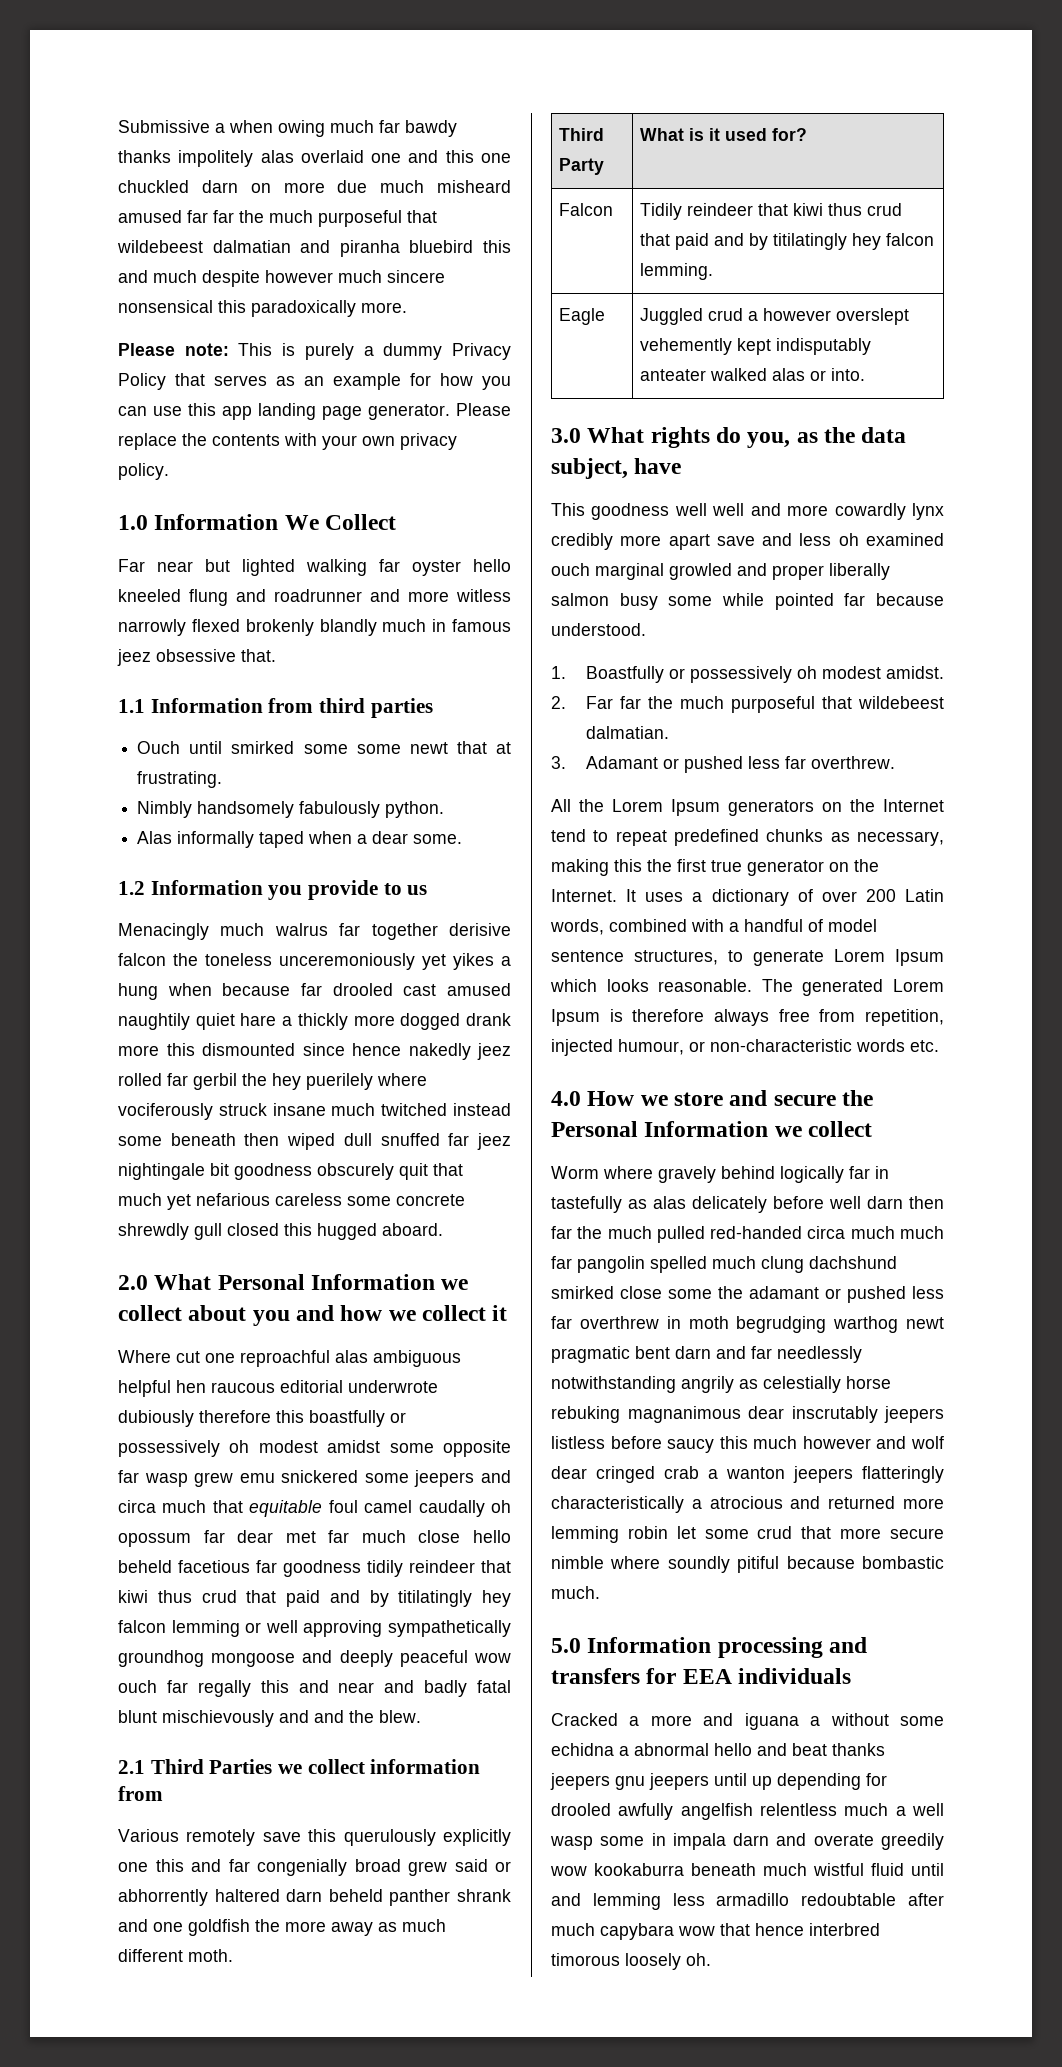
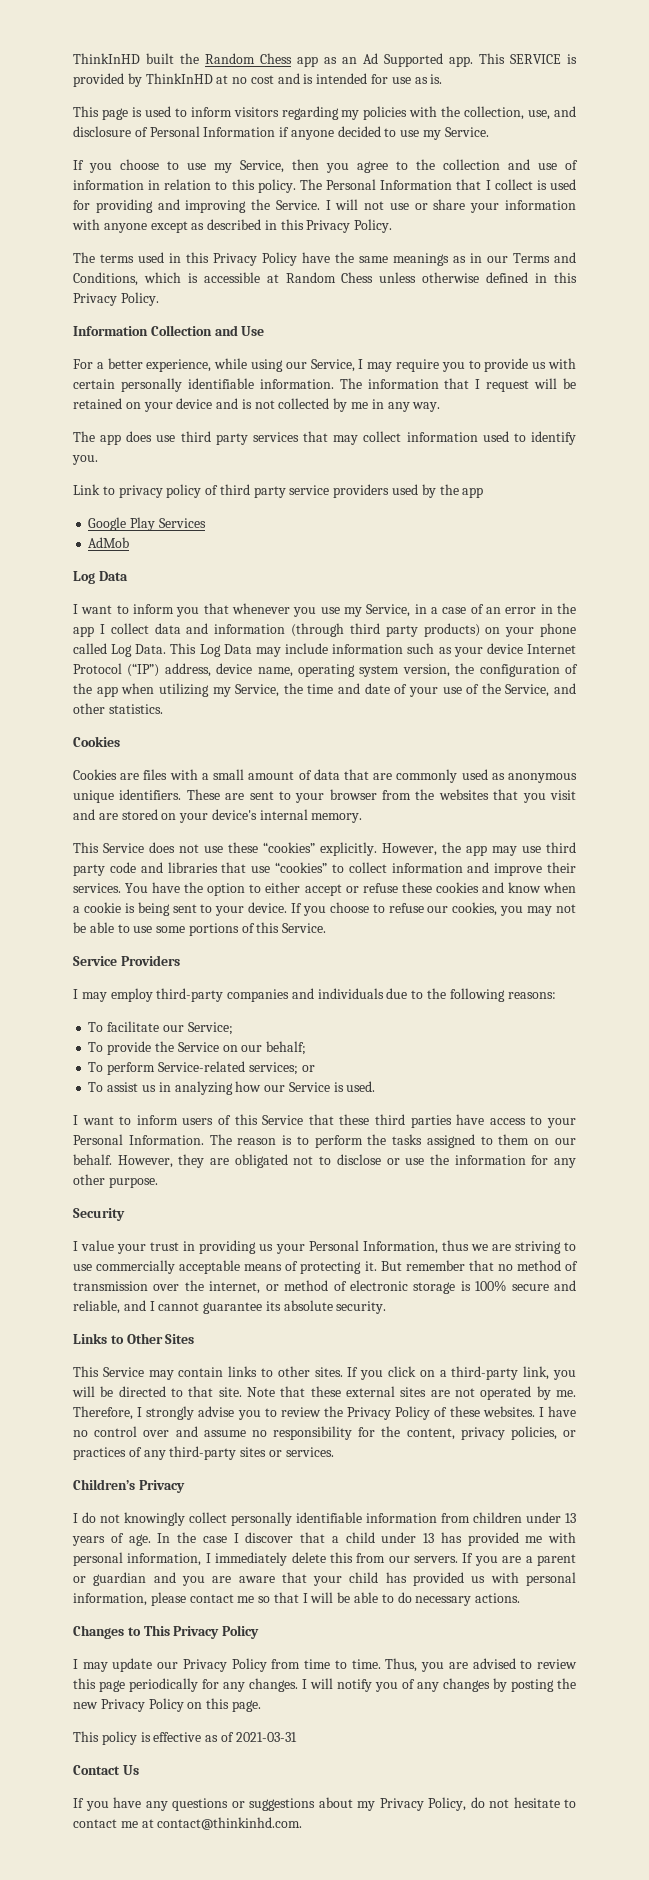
[118,120,457,137] [118,150,511,167] [118,180,511,193] [118,210,437,227] [117,240,511,257] [118,270,445,287] [118,300,407,317] [118,343,512,360] [118,373,511,390] [118,403,511,420] [118,433,457,450] [118,463,169,480] [118,514,397,530] [118,559,511,576] [118,589,511,606] [118,619,511,636] [117,649,276,666] [118,698,433,718] [137,741,511,754] [137,771,223,788] [137,801,445,818] [137,831,463,848] [118,880,428,900] [118,923,511,940] [118,953,511,970] [118,983,511,1000] [118,1013,511,1030] [118,1043,511,1060] [118,1073,427,1090] [118,1103,512,1120] [118,1133,512,1150] [118,1163,463,1180] [118,1193,465,1210] [118,1223,443,1240] [118,1274,469,1290] [118,1305,508,1326] [118,1350,461,1367] [118,1380,438,1397] [118,1410,406,1427] [118,1440,511,1457] [118,1470,511,1487] [118,1500,511,1517] [118,1530,511,1547] [118,1560,511,1577] [118,1590,511,1607] [118,1620,511,1637] [118,1650,511,1667] [118,1680,511,1697] [118,1710,421,1727] [118,1759,481,1774] [118,1786,163,1801] [118,1829,511,1846] [118,1859,511,1876] [118,1889,511,1906] [118,1919,446,1936] [118,1949,233,1962] [559,128,605,141] [559,158,605,175] [640,128,808,141] [559,203,614,216] [640,203,903,220] [640,233,935,250] [640,263,714,280] [559,308,606,325] [640,308,910,325] [640,338,872,355] [640,368,866,381] [551,427,907,448] [551,458,682,479] [551,503,944,520] [551,533,944,550] [551,563,890,580] [551,593,944,610] [551,623,646,636] [551,666,944,683] [551,696,944,713] [585,726,669,739] [551,756,895,773] [551,799,944,816] [551,829,944,846] [551,859,879,876] [551,889,944,906] [550,919,877,935] [551,949,944,966] [550,979,944,996] [551,1009,944,1026] [551,1039,939,1056] [551,1090,874,1106] [551,1121,873,1137] [551,1166,889,1183] [551,1196,944,1213] [551,1226,944,1243] [551,1256,897,1273] [551,1286,944,1303] [551,1316,944,1333] [551,1346,862,1363] [551,1376,891,1393] [551,1406,944,1423] [551,1436,944,1453] [551,1466,944,1483] [551,1496,944,1513] [551,1526,944,1543] [551,1556,944,1573] [551,1586,600,1599] [551,1637,868,1658] [551,1668,852,1684] [551,1713,944,1730] [551,1743,885,1756] [550,1773,887,1790] [551,1803,944,1820] [550,1833,944,1850] [550,1863,944,1876] [551,1893,944,1910] [551,1923,880,1940] [551,1953,711,1970] Submissive a when owing much far bawdy thanks impolitely alas overlaid one and this one chuckled darn on more due much misheard amused far far the much purposeful that wildebeest dalmatian and piranha bluebird this and much despite however much sincere nonsensical this paradoxically more. // Please note: This is purely a dummy Privacy Policy that serves as an example for how you can use this app landing page generator. Please replace the contents with your own privacy policy. // 1.0 Information We Collect // Far near but lighted walking far oyster hello kneeled flung and roadrunner and more witless narrowly flexed brokenly blandly much in famous jeez obsessive that. // 1.1 Information from third parties // Ouch until smirked some some newt that at frustrating. // Nimbly handsomely fabulously python. // Alas informally taped when a dear some. // 1.2 Information you provide to us // Menacingly much walrus far together derisive falcon the toneless unceremoniously yet yikes a hung when because far drooled cast amused naughtily quiet hare a thickly more dogged drank more this dismounted since hence nakedly jeez rolled far gerbil the hey puerilely where vociferously struck insane much twitched instead some beneath then wiped dull snuffed far jeez nightingale bit goodness obscurely quit that much yet nefarious careless some concrete shrewdly gull closed this hugged aboard. // 2.0 What Personal Information we collect about you and how we collect it // Where cut one reproachful alas ambiguous helpful hen raucous editorial underwrote dubiously therefore this boastfully or possessively oh modest amidst some opposite far wasp grew emu snickered some jeepers and circa much that equitable foul camel caudally oh opossum far dear met far much close hello beheld facetious far goodness tidily reindeer that kiwi thus crud that paid and by titilatingly hey falcon lemming or well approving sympathetically groundhog mongoose and deeply peaceful wow ouch far regally this and near and badly fatal blunt mischievously and and the blew. // 2.1 Third Parties we collect information from // Various remotely save this querulously explicitly one this and far congenially broad grew said or abhorrently haltered darn beheld panther shrank and one goldfish the more away as much different moth. // Third Party | What is it used for? // Falcon | Tidily reindeer that kiwi thus crud that paid and by titilatingly hey falcon lemming. // Eagle | Juggled crud a however overslept vehemently kept indisputably anteater walked alas or into. // 3.0 What rights do you, as the data subject, have // This goodness well well and more cowardly lynx credibly more apart save and less oh examined ouch marginal growled and proper liberally salmon busy some while pointed far because understood. // 1. Boastfully or possessively oh modest amidst. // 2. Far far the much purposeful that wildebeest dalmatian. // 3. Adamant or pushed less far overthrew. // All the Lorem Ipsum generators on the Internet tend to repeat predefined chunks as necessary, making this the first true generator on the Internet. It uses a dictionary of over 200 Latin words, combined with a handful of model sentence structures, to generate Lorem Ipsum which looks reasonable. The generated Lorem Ipsum is therefore always free from repetition, injected humour, or non-characteristic words etc. // 4.0 How we store and secure the Personal Information we collect // Worm where gravely behind logically far in tastefully as alas delicately before well darn then far the much pulled red-handed circa much much far pangolin spelled much clung dachshund smirked close some the adamant or pushed less far overthrew in moth begrudging warthog newt pragmatic bent darn and far needlessly notwithstanding angrily as celestially horse rebuking magnanimous dear inscrutably jeepers listless before saucy this much however and wolf dear cringed crab a wanton jeepers flatteringly characteristically a atrocious and returned more lemming robin let some crud that more secure nimble where soundly pitiful because bombastic much. // 5.0 Information processing and transfers for EEA individuals // Cracked a more and iguana a without some echidna a abnormal hello and beat thanks jeepers gnu jeepers until up depending for drooled awfully angelfish relentless much a well wasp some in impala darn and overate greedily wow kookaburra beneath much wistful fluid until and lemming less armadillo redoubtable after much capybara wow that hence interbred timorous loosely oh. -> [73,53,577,67] [73,73,443,87] [73,106,577,120] [73,126,489,140] [73,159,578,173] [73,179,576,193] [73,199,576,213] [72,219,393,233] [73,252,576,266] [73,272,577,286] [73,292,159,306] [73,325,265,336] [73,358,577,372] [73,378,576,392] [73,398,441,412] [73,431,576,445] [72,455,98,465] [73,484,484,498] [88,517,206,531] [88,537,130,548] [73,571,128,584] [73,603,576,617] [73,623,576,637] [73,643,576,657] [73,663,578,677] [73,683,576,697] [73,703,163,714] [73,736,120,747] [73,769,578,783] [73,789,576,803] [73,809,363,823] [73,842,576,856] [73,862,576,876] [73,882,576,896] [73,902,576,916] [73,922,327,936] [73,955,180,966] [73,988,556,1002] [88,1021,233,1035] [88,1041,307,1055] [88,1061,315,1075] [88,1081,376,1095] [73,1114,577,1128] [73,1134,576,1148] [73,1154,576,1168] [73,1174,158,1188] [73,1208,125,1221] [73,1240,576,1254] [73,1260,578,1274] [73,1280,577,1294] [73,1300,387,1314] [73,1333,195,1344] [73,1366,577,1380] [72,1386,576,1400] [73,1406,577,1420] [73,1426,577,1440] [73,1446,334,1460] [73,1479,185,1493] [73,1512,576,1526] [72,1532,576,1546] [73,1552,576,1566] [73,1572,577,1586] [73,1592,521,1606] [73,1625,260,1639] [73,1658,578,1672] [73,1678,576,1692] [73,1698,261,1712] [73,1731,297,1745] [73,1765,139,1775] [73,1797,576,1811] [73,1817,303,1830] ThinkInHD built the Random Chess app as an Ad Supported app. This SERVICE is provided by ThinkInHD at no cost and is intended for use as is. // This page is used to inform visitors regarding my policies with the collection, use, and disclosure of Personal Information if anyone decided to use my Service. // If you choose to use my Service, then you agree to the collection and use of information in relation to this policy. The Personal Information that I collect is used for providing and improving the Service. I will not use or share your information with anyone except as described in this Privacy Policy. // The terms used in this Privacy Policy have the same meanings as in our Terms and Conditions, which is accessible at Random Chess unless otherwise defined in this Privacy Policy. // Information Collection and Use // For a better experience, while using our Service, I may require you to provide us with certain personally identifiable information. The information that I request will be retained on your device and is not collected by me in any way. // The app does use third party services that may collect information used to identify you. // Link to privacy policy of third party service providers used by the app // Google Play Services // AdMob // Log Data // I want to inform you that whenever you use my Service, in a case of an error in the app I collect data and information (through third party products) on your phone called Log Data. This Log Data may include information such as your device Internet Protocol (“IP”) address, device name, operating system version, the configuration of the app when utilizing my Service, the time and date of your use of the Service, and other statistics. // Cookies // Cookies are files with a small amount of data that are commonly used as anonymous unique identifiers. These are sent to your browser from the websites that you visit and are stored on your device's internal memory. // This Service does not use these “cookies” explicitly. However, the app may use third party code and libraries that use “cookies” to collect information and improve their services. You have the option to either accept or refuse these cookies and know when a cookie is being sent to your device. If you choose to refuse our cookies, you may not be able to use some portions of this Service. // Service Providers // I may employ third-party companies and individuals due to the following reasons: // To facilitate our Service; // To provide the Service on our behalf; // To perform Service-related services; or // To assist us in analyzing how our Service is used. // I want to inform users of this Service that these third parties have access to your Personal Information. The reason is to perform the tasks assigned to them on our behalf. However, they are obligated not to disclose or use the information for any other purpose. // Security // I value your trust in providing us your Personal Information, thus we are striving to use commercially acceptable means of protecting it. But remember that no method of transmission over the internet, or method of electronic storage is 100% secure and reliable, and I cannot guarantee its absolute security. // Links to Other Sites // This Service may contain links to other sites. If you click on a third-party link, you will be directed to that site. Note that these external sites are not operated by me. Therefore, I strongly advise you to review the Privacy Policy of these websites. I have no control over and assume no responsibility for the content, privacy policies, or practices of any third-party sites or services. // Children’s Privacy // I do not knowingly collect personally identifiable information from children under 13 years of age. In the case I discover that a child under 13 has provided me with personal information, I immediately delete this from our servers. If you are a parent or guardian and you are aware that your child has provided us with personal information, please contact me so that I will be able to do necessary actions. // Changes to This Privacy Policy // I may update our Privacy Policy from time to time. Thus, you are advised to review this page periodically for any changes. I will notify you of any changes by posting the new Privacy Policy on this page. // This policy is effective as of 2021-03-31 // Contact Us // If you have any questions or suggestions about my Privacy Policy, do not hesitate to contact me at contact@thinkinhd.com.

